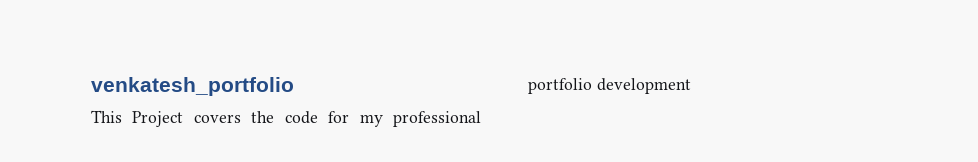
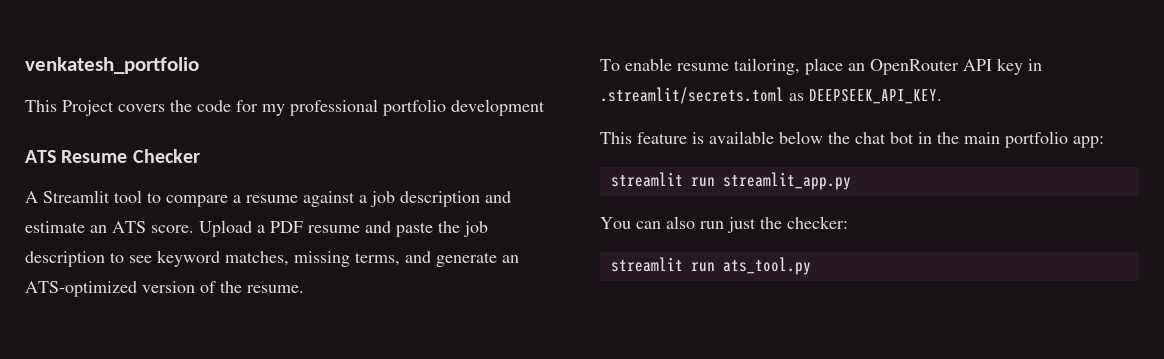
(691, 86) none -> [25,149,200,163] [25,190,511,207] [25,220,488,237] [25,250,519,267] [25,281,304,297] [600,58,1042,75] [600,87,942,104] [600,131,1104,148] [610,172,851,190] [600,216,848,233] [610,257,811,275] // ATS Resume Checker // A Streamlit tool to compare a resume against a job description and estimate an ATS score. Upload a PDF resume and paste the job description to see keyword matches, missing terms, and generate an ATS‑optimized version of the resume. // To enable resume tailoring, place an OpenRouter API key in .streamlit/secrets.toml as DEEPSEEK_API_KEY. // This feature is available below the chat bot in the main portfolio app: // streamlit run streamlit_app.py // You can also run just the checker: // streamlit run ats_tool.py

